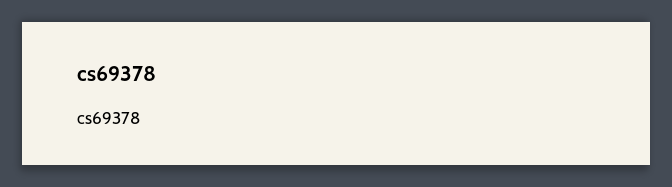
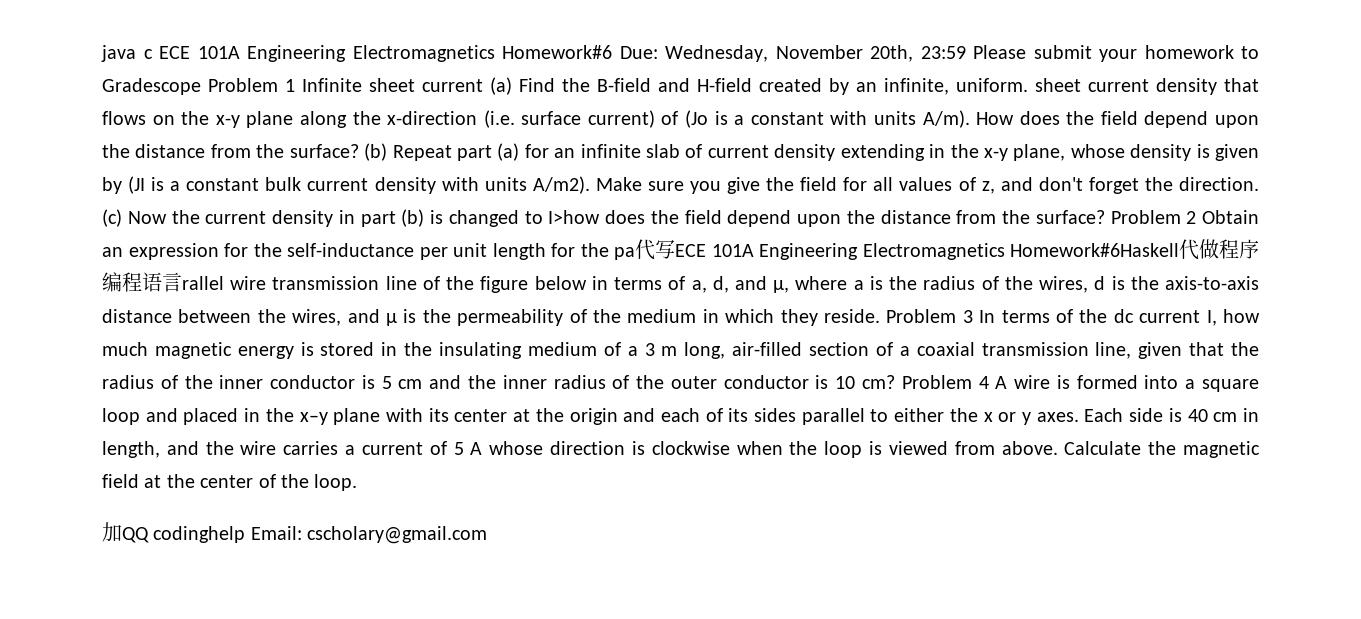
[77,66,156,81] [77,112,140,124] cs69378 // cs69378 -> [101,45,1259,62] [102,77,1259,95] [102,110,1260,128] [102,143,1259,161] [102,176,1260,194] [102,209,1259,227] [102,239,1259,260] [102,272,1260,293] [102,309,1260,326] [102,342,1259,359] [102,375,1260,392] [102,408,1260,425] [102,441,1261,458] [102,474,358,491] [102,522,488,544] java c ECE 101A Engineering Electromagnetics Homework#6 Due: Wednesday, November 20th, 23:59 Please submit your homework to Gradescope Problem 1 Infinite sheet current (a) Find the B-field and H-field created by an infinite, uniform. sheet current density that flows on the x-y plane along the x-direction (i.e. surface current) of (Jo is a constant with units A/m). How does the field depend upon the distance from the surface? (b) Repeat part (a) for an infinite slab of current density extending in the x-y plane, whose density is given by (JI is a constant bulk current density with units A/m2). Make sure you give the field for all values of z, and don't forget the direction. (c) Now the current density in part (b) is changed to I>how does the field depend upon the distance from the surface? Problem 2 Obtain an expression for the self-inductance per unit length for the pa代写ECE 101A Engineering Electromagnetics Homework#6Haskell代做程序编程语言rallel wire transmission line of the figure below in terms of a, d, and μ, where a is the radius of the wires, d is the axis-to-axis distance between the wires, and μ is the permeability of the medium in which they reside. Problem 3 In terms of the dc current I, how much magnetic energy is stored in the insulating medium of a 3 m long, air-filled section of a coaxial transmission line, given that the radius of the inner conductor is 5 cm and the inner radius of the outer conductor is 10 cm? Problem 4 A wire is formed into a square loop and placed in the x–y plane with its center at the origin and each of its sides parallel to either the x or y axes. Each side is 40 cm in length, and the wire carries a current of 5 A whose direction is clockwise when the loop is viewed from above. Calculate the magnetic field at the center of the loop. // 加QQ codinghelp Email: cscholary@gmail.com

